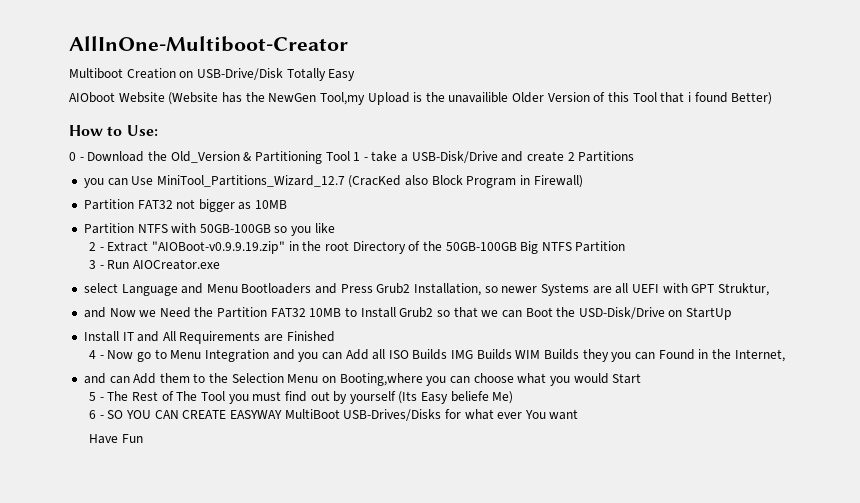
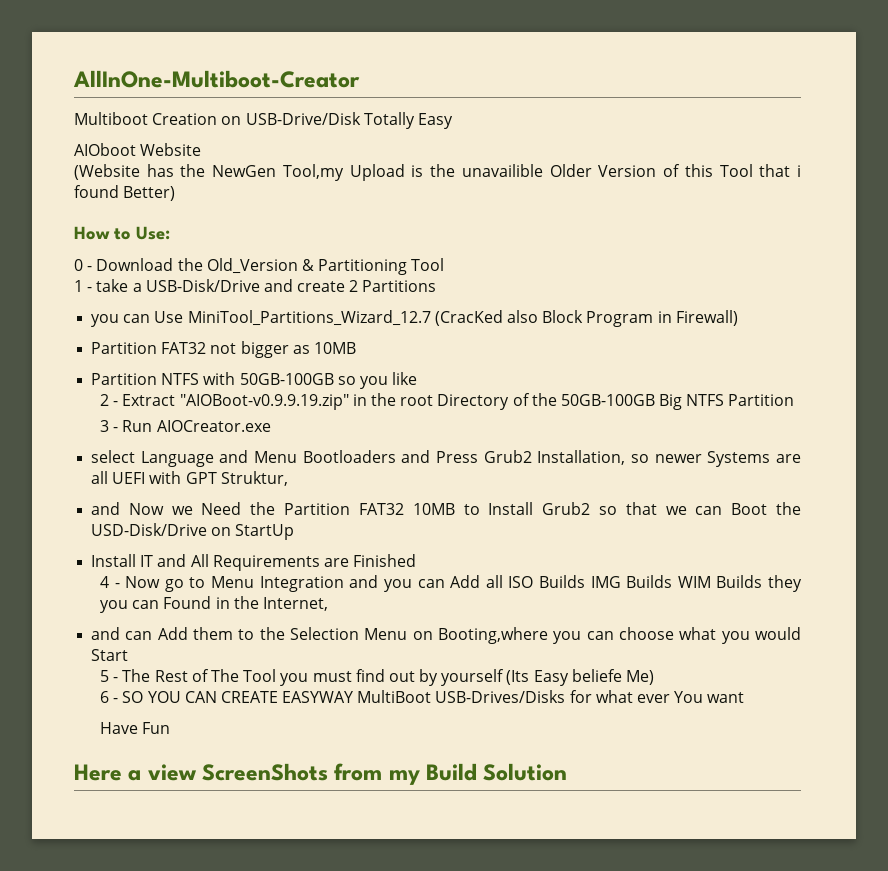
(165, 97) none -> (202, 149) //
(350, 156) none -> (445, 264) //
(143, 438) none -> [74,763,568,785] // Here a view ScreenShots from my Build Solution

